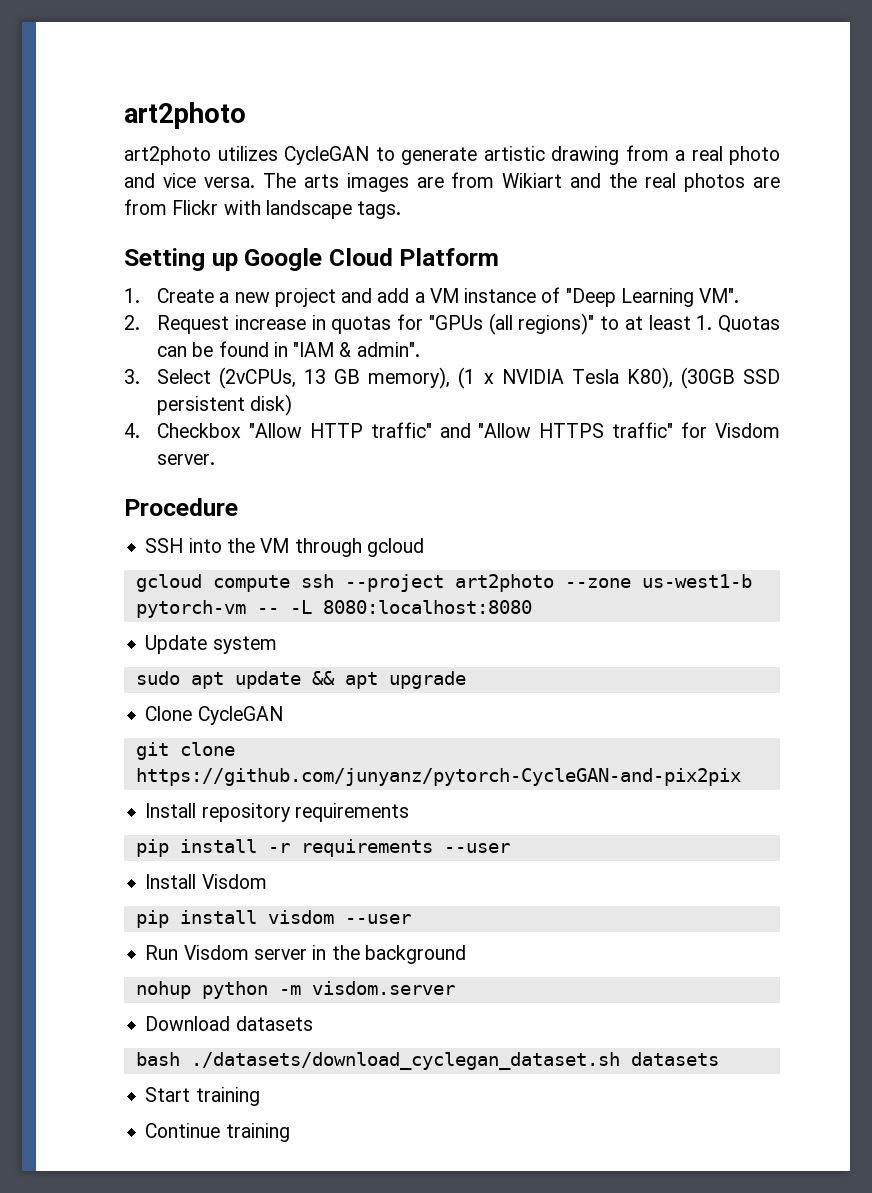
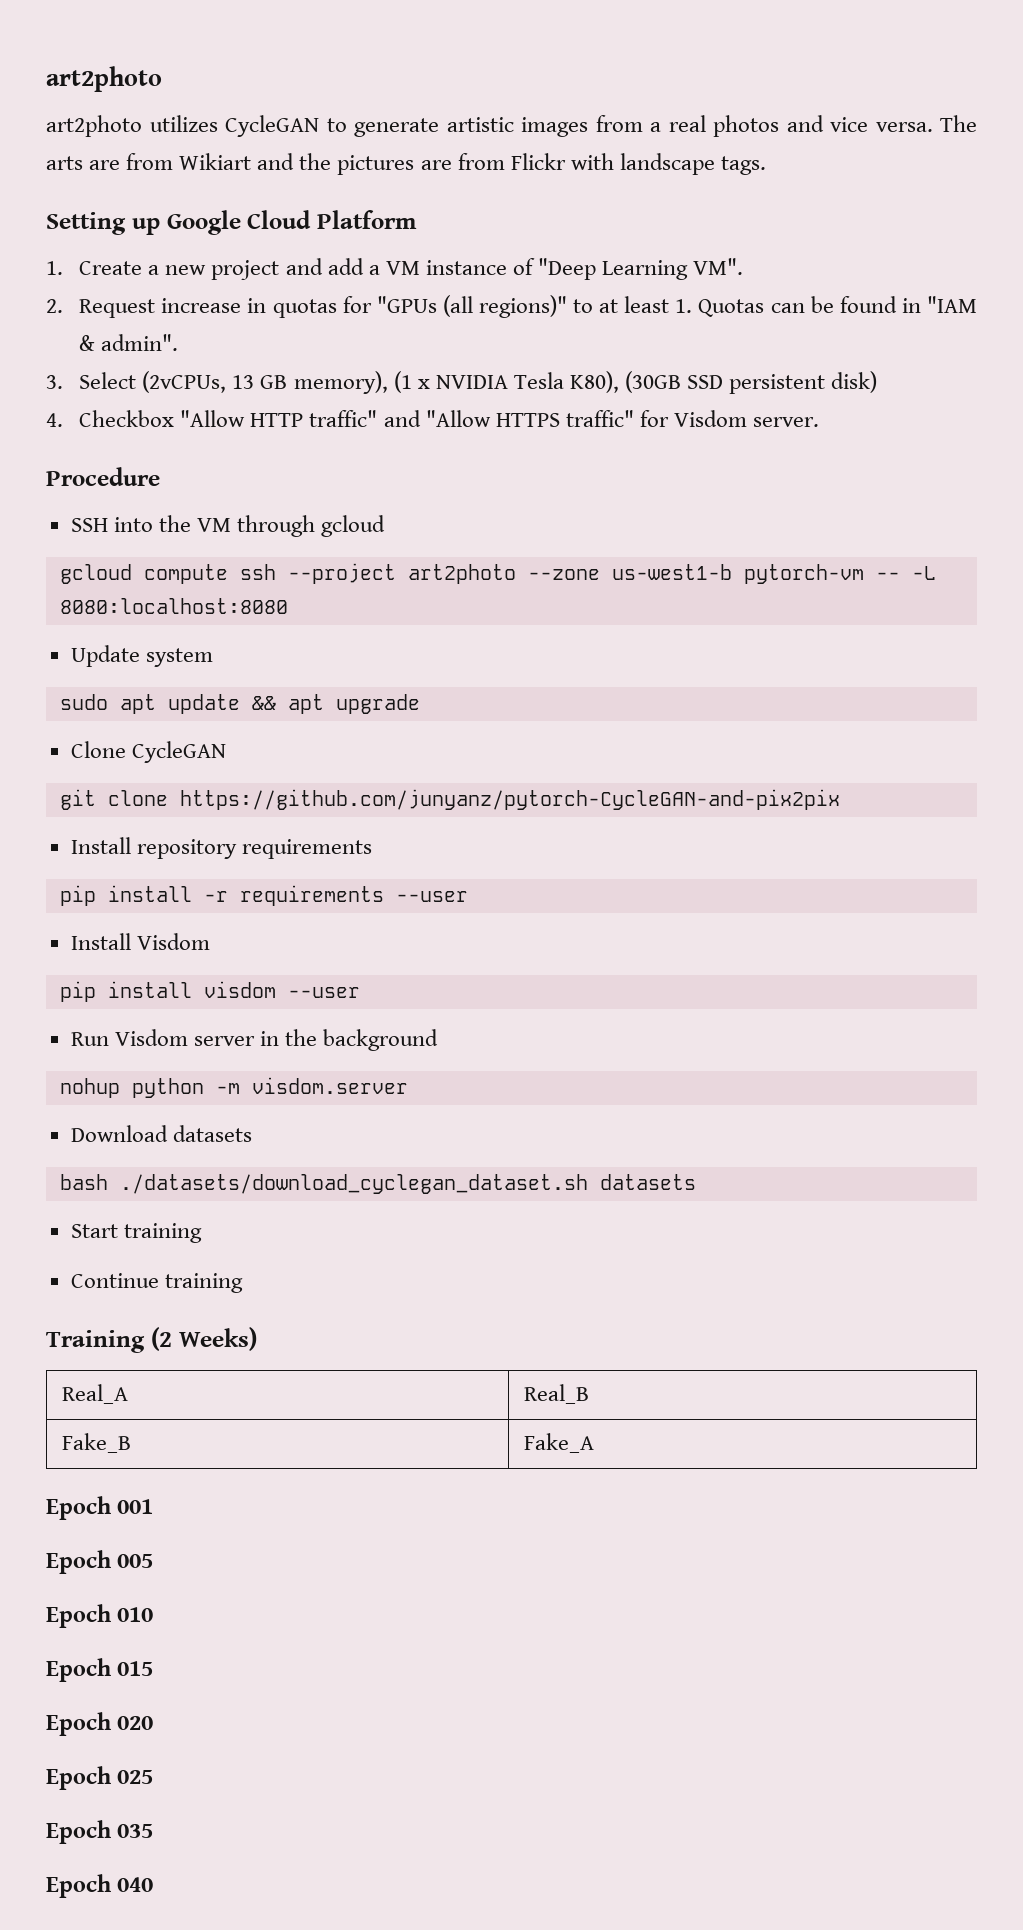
[551,146,619,165] drawing -> [521,117,588,137] images
[729,146,780,165] photo -> [713,115,779,137] photos
[346,173,409,192] images -> (83, 163) none
[645,173,746,192] real photos -> [337,155,415,175] pictures
(290, 1132) none -> [46,1327,257,1353] [61,1384,128,1404] [523,1384,589,1404] [61,1433,131,1453] [523,1433,594,1453] [46,1496,154,1520] [46,1550,154,1574] [46,1604,154,1628] [46,1658,154,1682] [46,1712,154,1736] [46,1766,154,1790] [46,1820,154,1844] [46,1874,154,1898] // Training (2 Weeks) // Real_A | Real_B // Fake_B | Fake_A // Epoch 001 // Epoch 005 // Epoch 010 // Epoch 015 // Epoch 020 // Epoch 025 // Epoch 035 // Epoch 040

